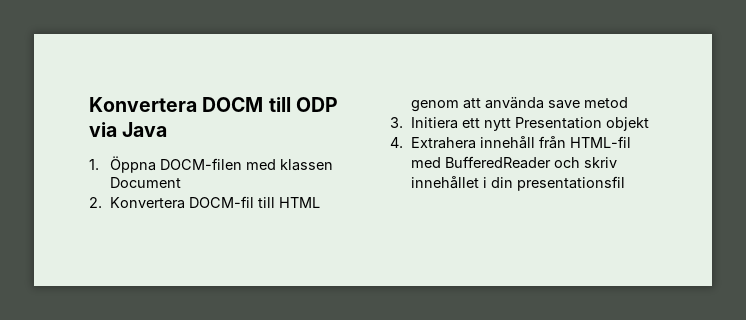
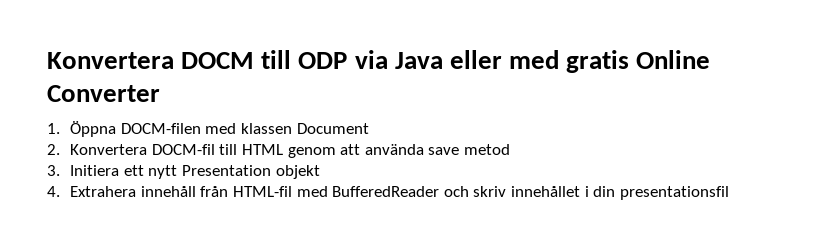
(168, 129) none -> [449,50,711,73] [47,85,160,102] eller med gratis Online Converter

